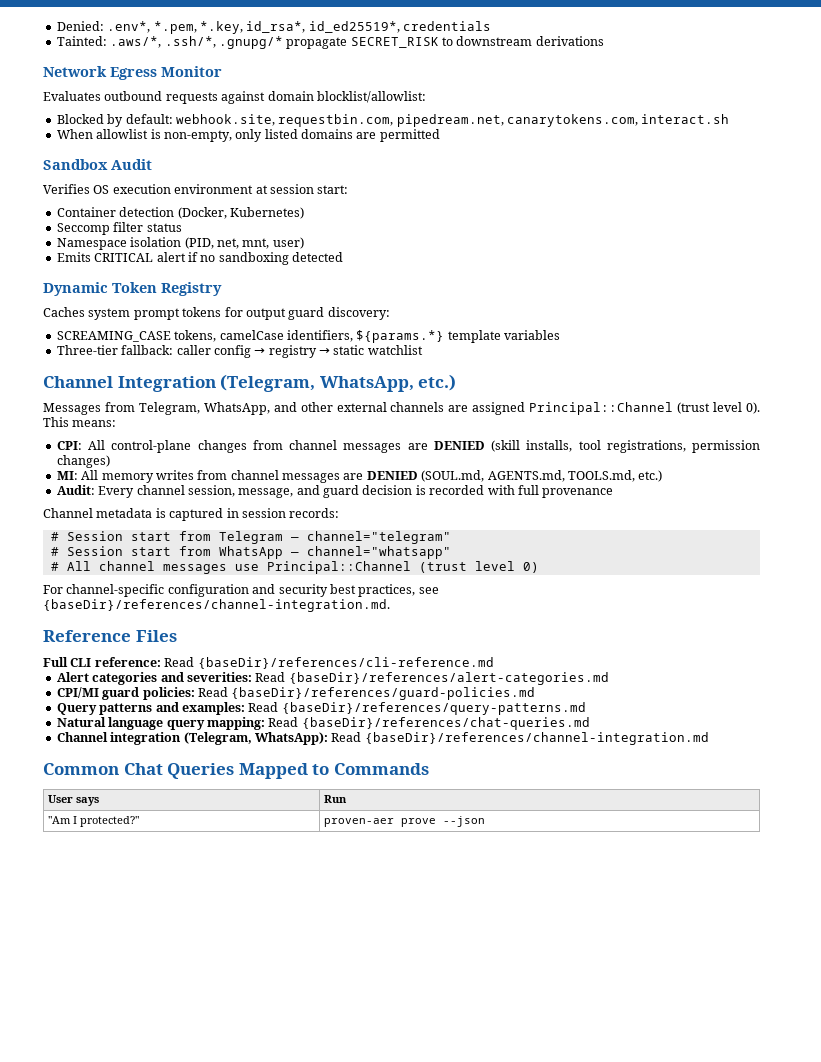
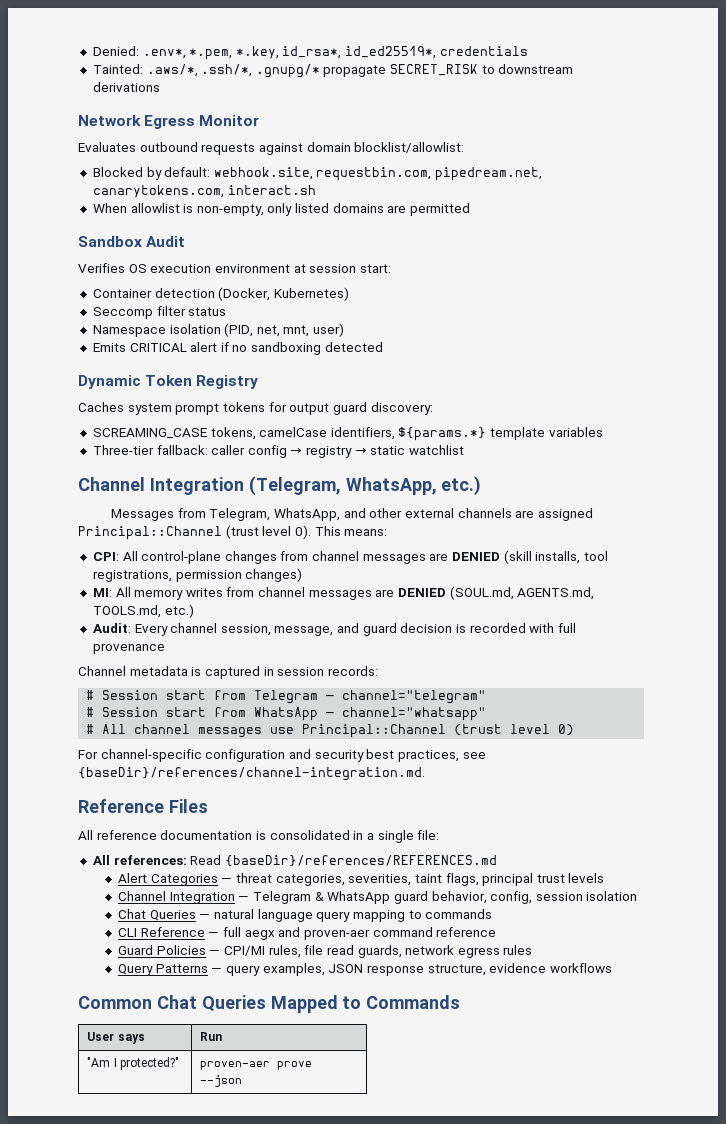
[43,657,494,669] [56,672,609,685] [56,687,536,700] [56,702,586,715] [56,717,590,730] [56,732,709,745] Full CLI reference: Read {baseDir}/references/cli-reference.md // Alert categories and severities: Read {baseDir}/references/alert-categories.md // CPI/MI guard policies: Read {baseDir}/references/guard-policies.md // Query patterns and examples: Read {baseDir}/references/query-patterns.md // Natural language query mapping: Read {baseDir}/references/chat-queries.md // Channel integration (Telegram, WhatsApp): Read {baseDir}/references/channel-integration.md -> [78,830,440,843] [92,855,497,867] [117,873,605,886] [117,891,638,904] [117,909,493,922] [117,927,497,940] [117,945,533,958] [117,963,612,976] All reference documentation is consolidated in a single file: // All references: Read {baseDir}/references/REFERENCES.md // Alert Categories — threat categories, severities, taint flags, principal trust levels // Channel Integration — Telegram & WhatsApp guard behavior, config, session isolation // Chat Queries — natural language query mapping to commands // CLI Reference — full aegx and proven-aer command reference // Guard Policies — CPI/MI rules, file read guards, network egress rules // Query Patterns — query examples, JSON response structure, evidence workflows

